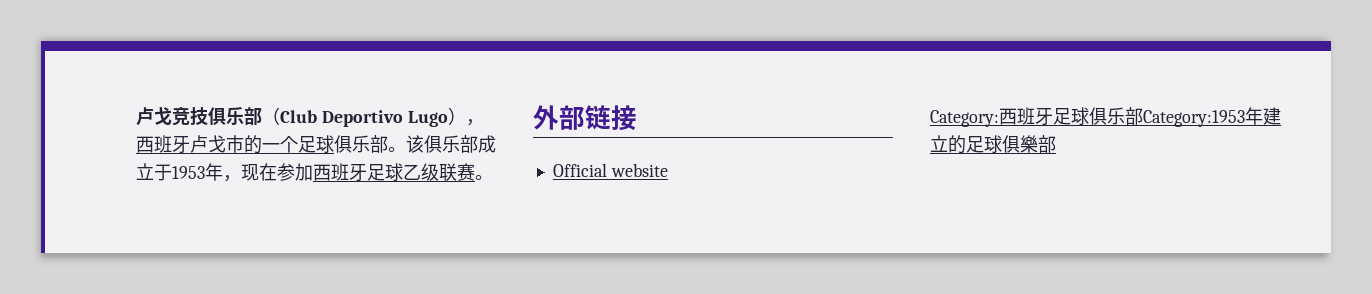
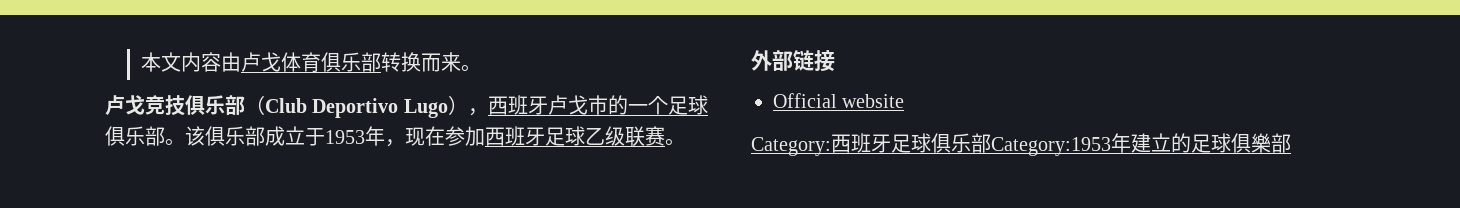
(136, 116) none -> [141,52,482,72] 本文内容由卢戈体育俱乐部转换而来。 //

